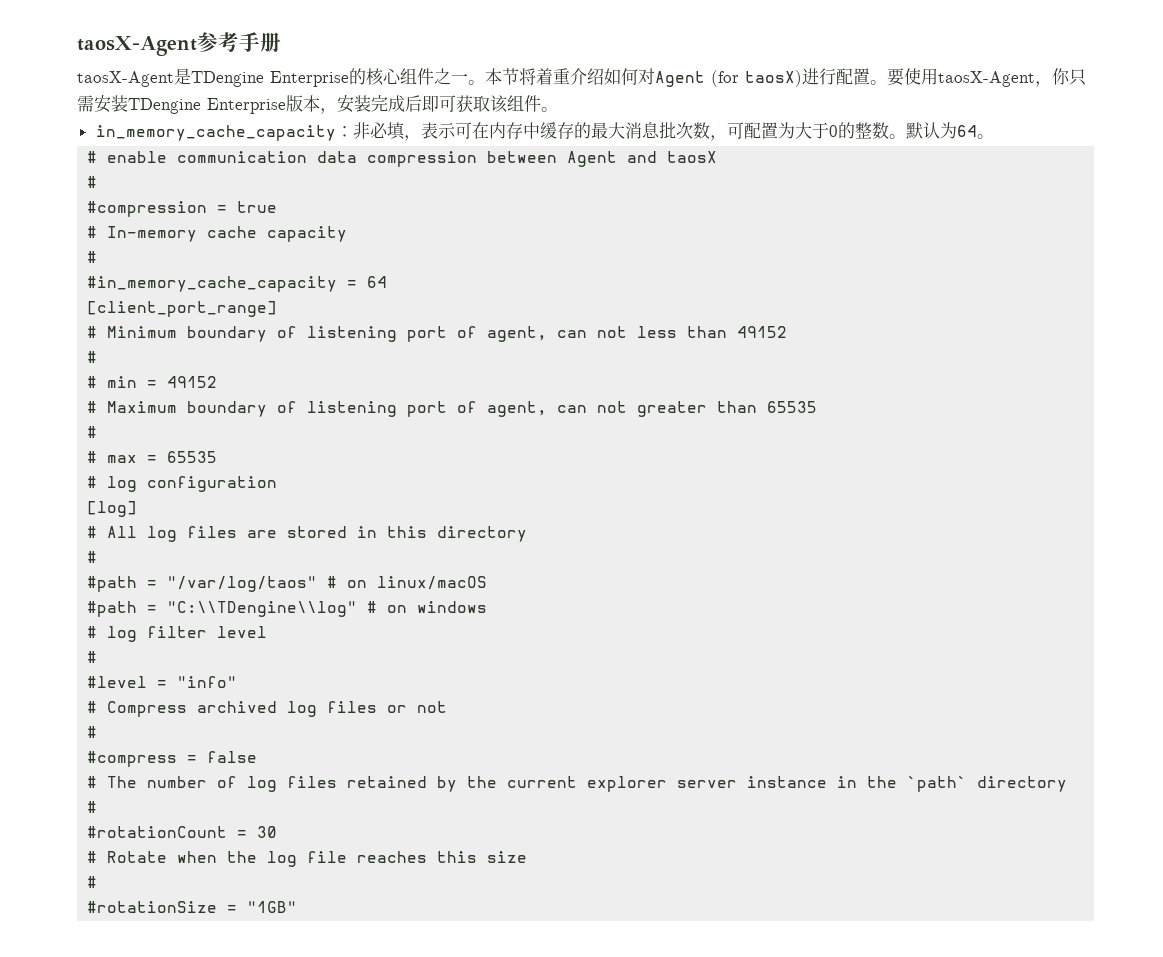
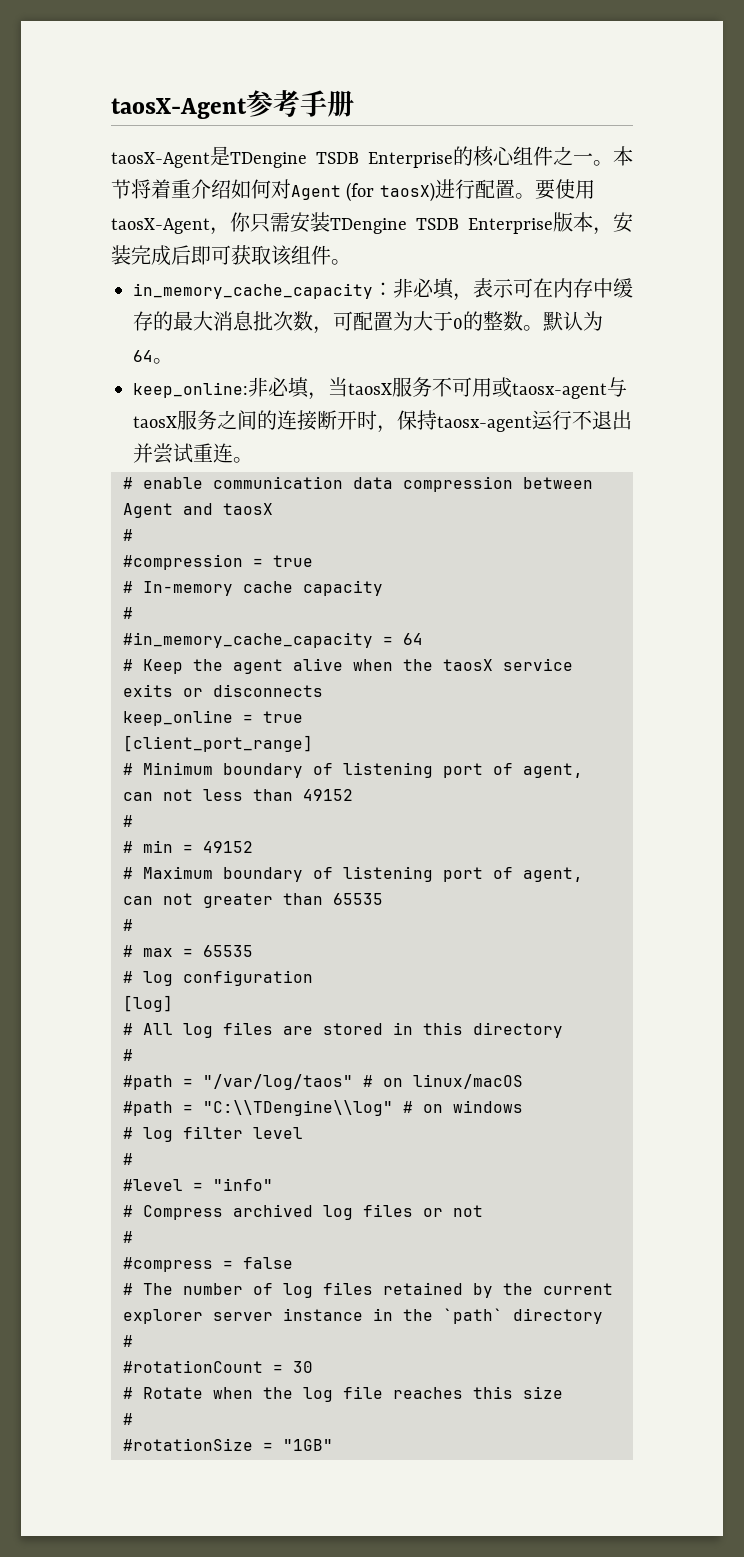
(264, 79) none -> [316,152,359,164] TSDB
(201, 106) none -> [416,218,459,230] TSDB
(994, 136) none -> [133,377,627,400] [133,410,632,433] [133,443,253,464] // keep_online:非必填，当taosX服务不可用或taosx-agent与taosX服务之间的连接断开时，保持taosx-agent运行不退出并尝试重连。
(388, 282) none -> [123,658,573,674] [123,684,323,697] [123,710,303,726] // # Keep the agent alive when the taosX service exits or disconnects // keep_online = true

